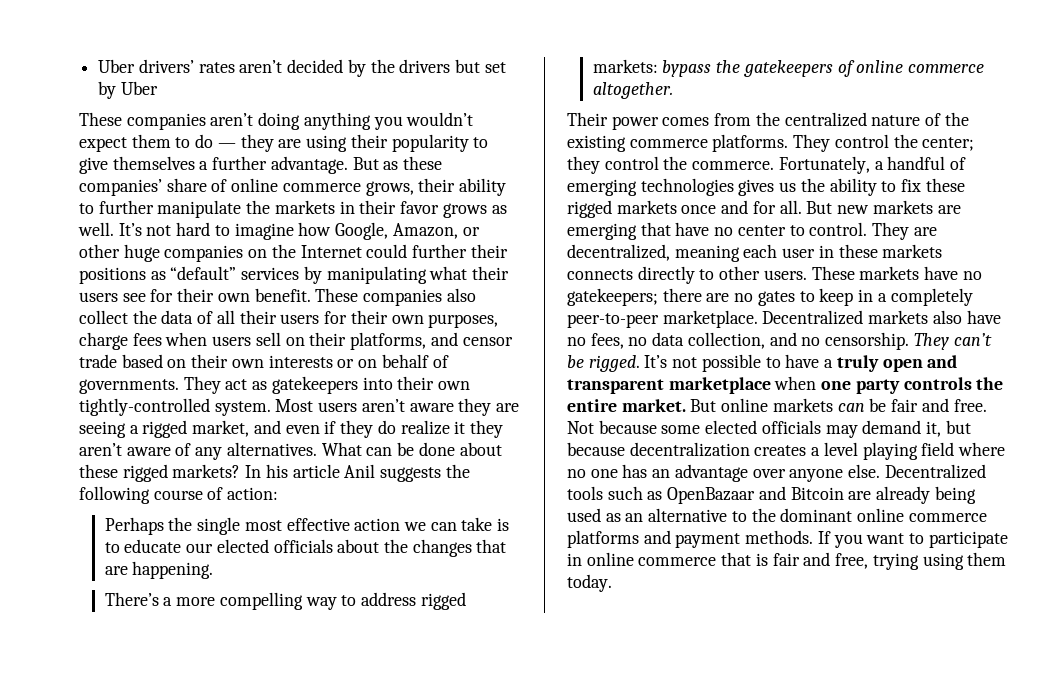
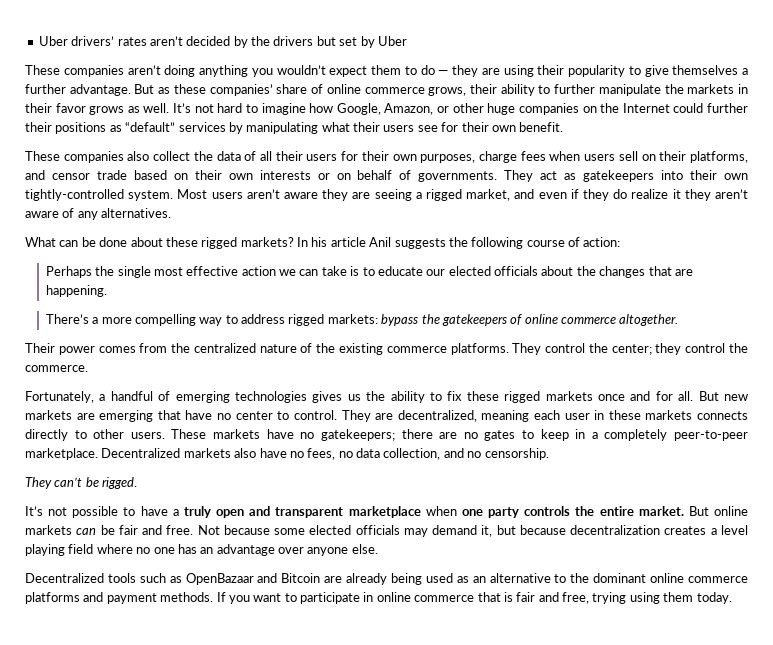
(311, 295) none -> (564, 127) //
(317, 449) none -> (172, 213) //
(775, 165) none -> (88, 368) //
(910, 341) none -> (549, 454) //
(640, 363) none -> (138, 483) //
(881, 471) none -> (378, 549) //

